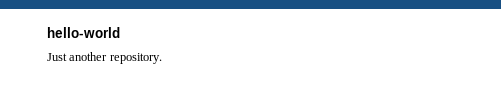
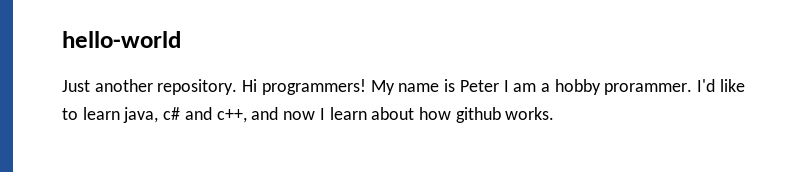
(162, 58) none -> [242,79,745,95] [62,107,555,123] Hi programmers! My name is Peter I am a hobby prorammer. I'd like to learn java, c# and c++, and now I learn about how github works.

